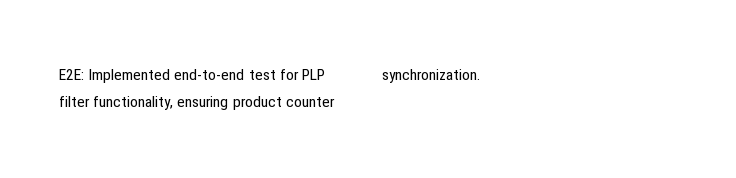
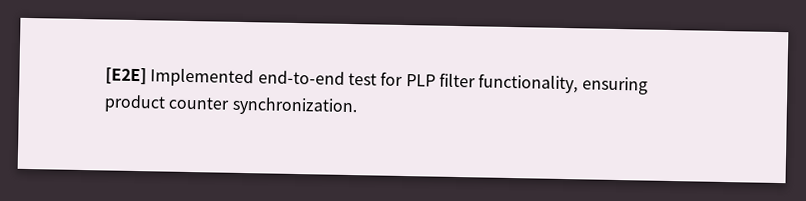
[59,69,84,80] E2E: -> [105,67,147,85] [E2E]

